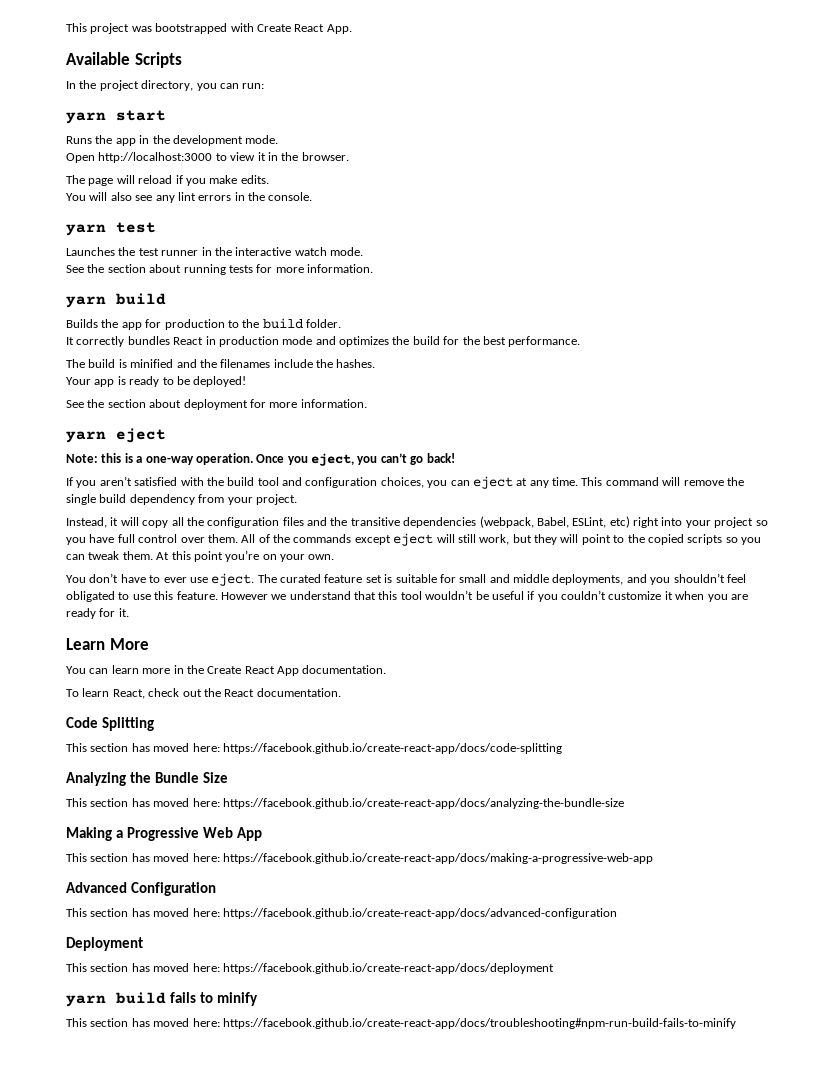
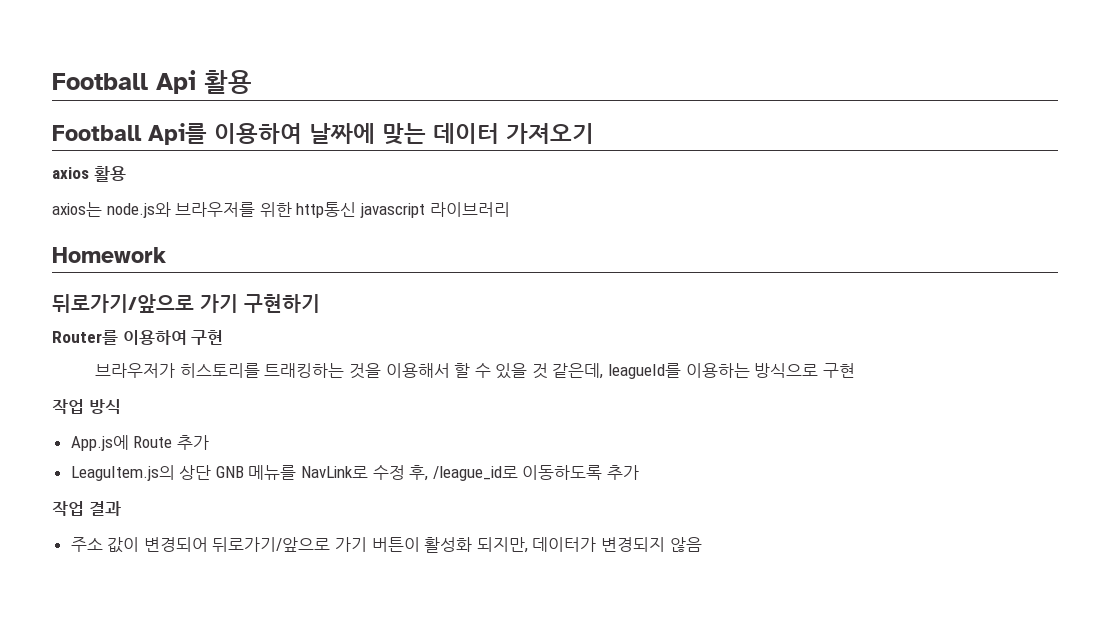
[66,23,352,34] [66,52,182,68] [66,80,265,91] [66,110,166,124] [66,135,279,146] [66,152,349,163] [66,175,269,186] [66,192,313,203] [66,222,156,236] [66,247,363,256] [66,264,373,275] [66,293,166,308] [66,318,341,330] [66,336,581,347] [66,359,376,368] [66,376,247,387] [66,399,367,410] [66,428,166,443] [66,453,455,466] [66,476,744,489] [66,494,297,505] [66,516,768,528] [66,533,761,546] [66,550,335,562] [66,573,746,586] [66,590,748,602] [66,608,129,619] [66,638,149,650] [66,665,387,676] [66,688,341,699] [66,717,154,731] [66,743,562,754] [66,772,228,786] [66,798,624,809] [66,827,262,841] [66,853,653,864] [66,882,216,896] [66,908,617,919] [66,937,143,951] [66,963,554,974] [66,992,258,1007] [66,1018,736,1029] This project was bootstrapped with Create React App. // Available Scripts // In the project directory, you can run: // yarn start // Runs the app in the development mode. // Open http://localhost:3000 to view it in the browser. // The page will reload if you make edits. // You will also see any lint errors in the console. // yarn test // Launches the test runner in the interactive watch mode. // See the section about running tests for more information. // yarn build // Builds the app for production to the build folder. // It correctly bundles React in production mode and optimizes the build for the best performance. // The build is minified and the filenames include the hashes. // Your app is ready to be deployed! // See the section about deployment for more information. // yarn eject // Note: this is a one-way operation. Once you eject, you can’t go back! // If you aren’t satisfied with the build tool and configuration choices, you can eject at any time. This command will remove the single build dependency from your project. // Instead, it will copy all the configuration files and the transitive dependencies (webpack, Babel, ESLint, etc) right into your project so you have full control over them. All of the commands except eject will still work, but they will point to the copied scripts so you can tweak them. At this point you’re on your own. // You don’t have to ever use eject. The curated feature set is suitable for small and middle deployments, and you shouldn’t feel obligated to use this feature. However we understand that this tool wouldn’t be useful if you couldn’t customize it when you are ready for it. // Learn More // You can learn more in the Create React App documentation. // To learn React, check out the React documentation. // Code Splitting // This section has moved here: https://facebook.github.io/create-react-app/docs/code-splitting // Analyzing the Bundle Size // This section has moved here: https://facebook.github.io/create-react-app/docs/analyzing-the-bundle-size // Making a Progressive Web App // This section has moved here: https://facebook.github.io/create-react-app/docs/making-a-progressive-web-app // Advanced Configuration // This section has moved here: https://facebook.github.io/create-react-app/docs/advanced-configuration // Deployment // This section has moved here: https://facebook.github.io/create-react-app/docs/deployment // yarn build fails to minify // This section has moved here: https://facebook.github.io/create-react-app/docs/troubleshooting#npm-run-build-fails-to-minify -> [52,70,252,94] [52,123,594,145] [52,166,126,182] [52,202,510,218] [52,247,166,263] [52,294,320,313] [52,330,224,345] [95,363,855,379] [52,399,121,414] [70,435,209,451] [70,465,640,481] [52,501,121,516] [70,537,702,553] Football Api 활용 // Football Api를 이용하여 날짜에 맞는 데이터 가져오기 // axios 활용 // axios는 node.js와 브라우저를 위한 http통신 javascript 라이브러리 // Homework // 뒤로가기/앞으로 가기 구현하기 // Router를 이용하여 구현 // 브라우저가 히스토리를 트래킹하는 것을 이용해서 할 수 있을 것 같은데, leagueId를 이용하는 방식으로 구현 // 작업 방식 // App.js에 Route 추가 // LeaguItem.js의 상단 GNB 메뉴를 NavLink로 수정 후, /league_id로 이동하도록 추가 // 작업 결과 // 주소 값이 변경되어 뒤로가기/앞으로 가기 버튼이 활성화 되지만, 데이터가 변경되지 않음

